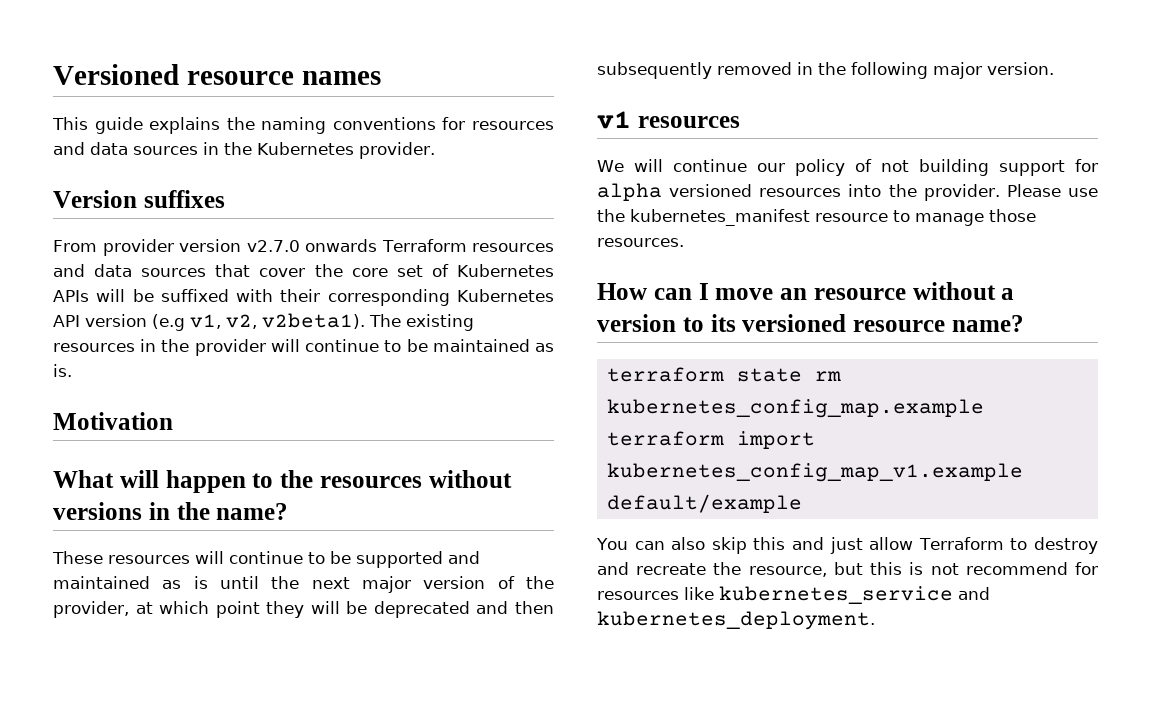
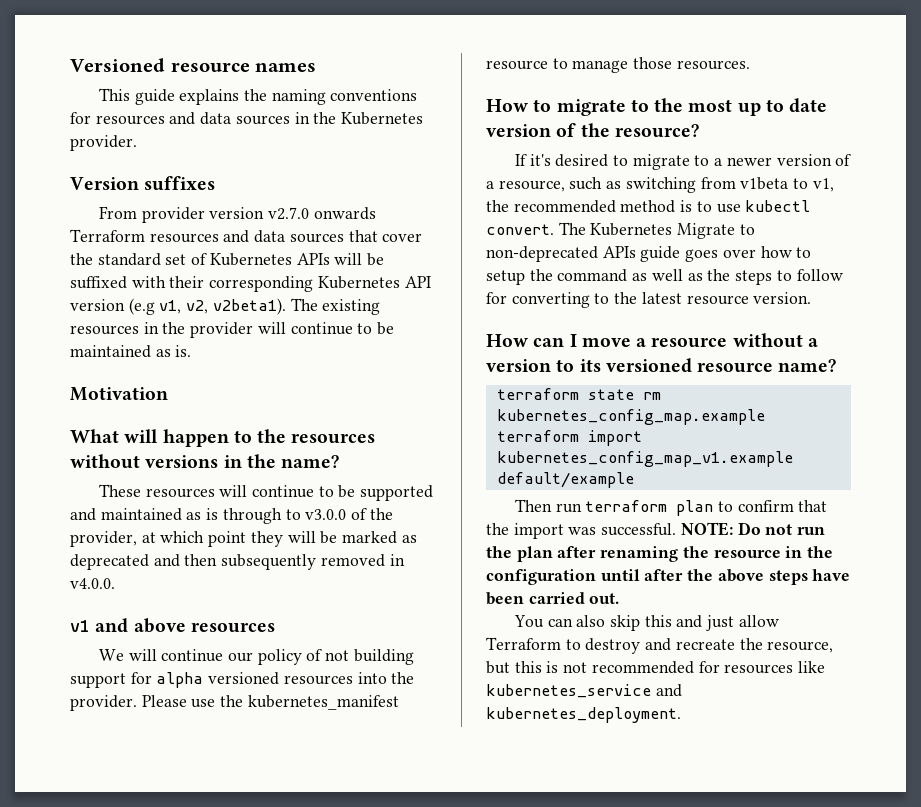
[351,268,388,277] core -> [97,253,161,266] standard
[220,576,486,593] until the next major version -> [222,508,347,524] through to v3.0.0
(368, 607) none -> [342,531,417,544] marked as
[818,62,1054,79] the following major version. -> [70,578,115,589] v4.0.0.
(631, 120) none -> [95,618,186,633] and above
(684, 242) none -> [486,98,828,116] [486,123,699,138] [514,154,852,170] [486,177,834,193] [486,200,811,213] [486,222,755,239] [486,246,812,262] [486,269,843,285] [486,292,812,308] // How to migrate to the most up to date version of the resource? // If it's desired to migrate to a newer version of a resource, such as switching from v1beta to v1, the recommended method is to use kubectl convert. The Kubernetes Migrate to non-deprecated APIs guide goes over how to setup the command as well as the steps to follow for converting to the latest resource version.
[780,288,807,300] an -> [636,338,647,347] a
(802, 503) none -> [514,499,828,516] [486,522,826,539] [486,546,834,562] [486,569,851,585] [486,592,620,605] // Then run terraform plan to confirm that the import was successful. NOTE: Do not run the plan after renaming the resource in the configuration until after the above steps have been carried out.
[965,562,1068,575] recommend -> [591,661,694,674] recommended

